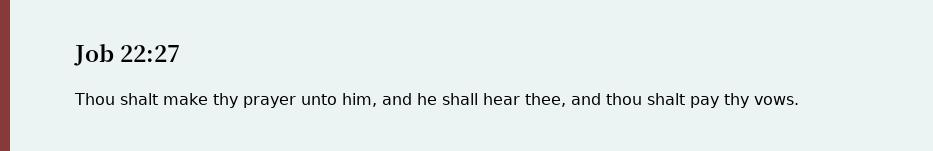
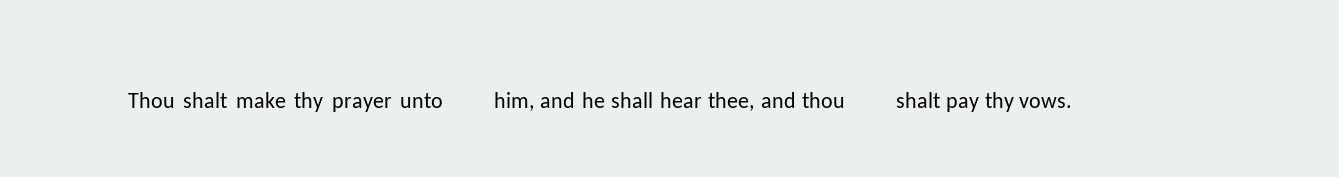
[74,44,181,66] Job 22:27 // -> (127, 100) none

